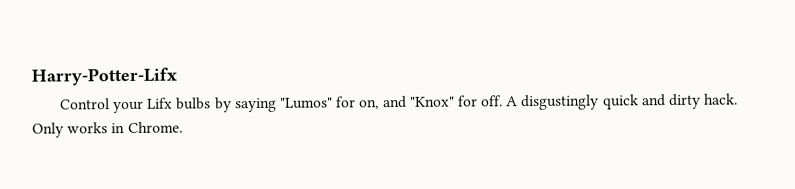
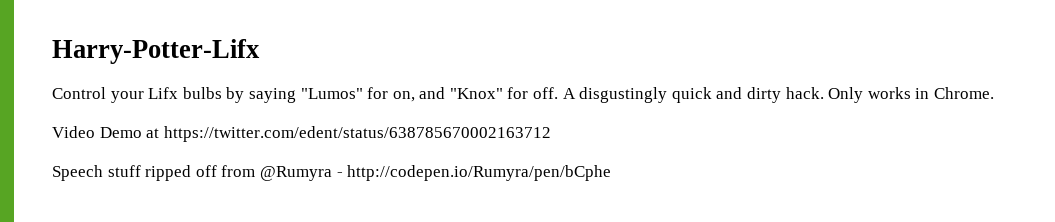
(183, 127) none -> [52,126,551,142] [52,165,612,181] // Video Demo at https://twitter.com/edent/status/638785670002163712 // Speech stuff ripped off from @Rumyra - http://codepen.io/Rumyra/pen/bCphe

